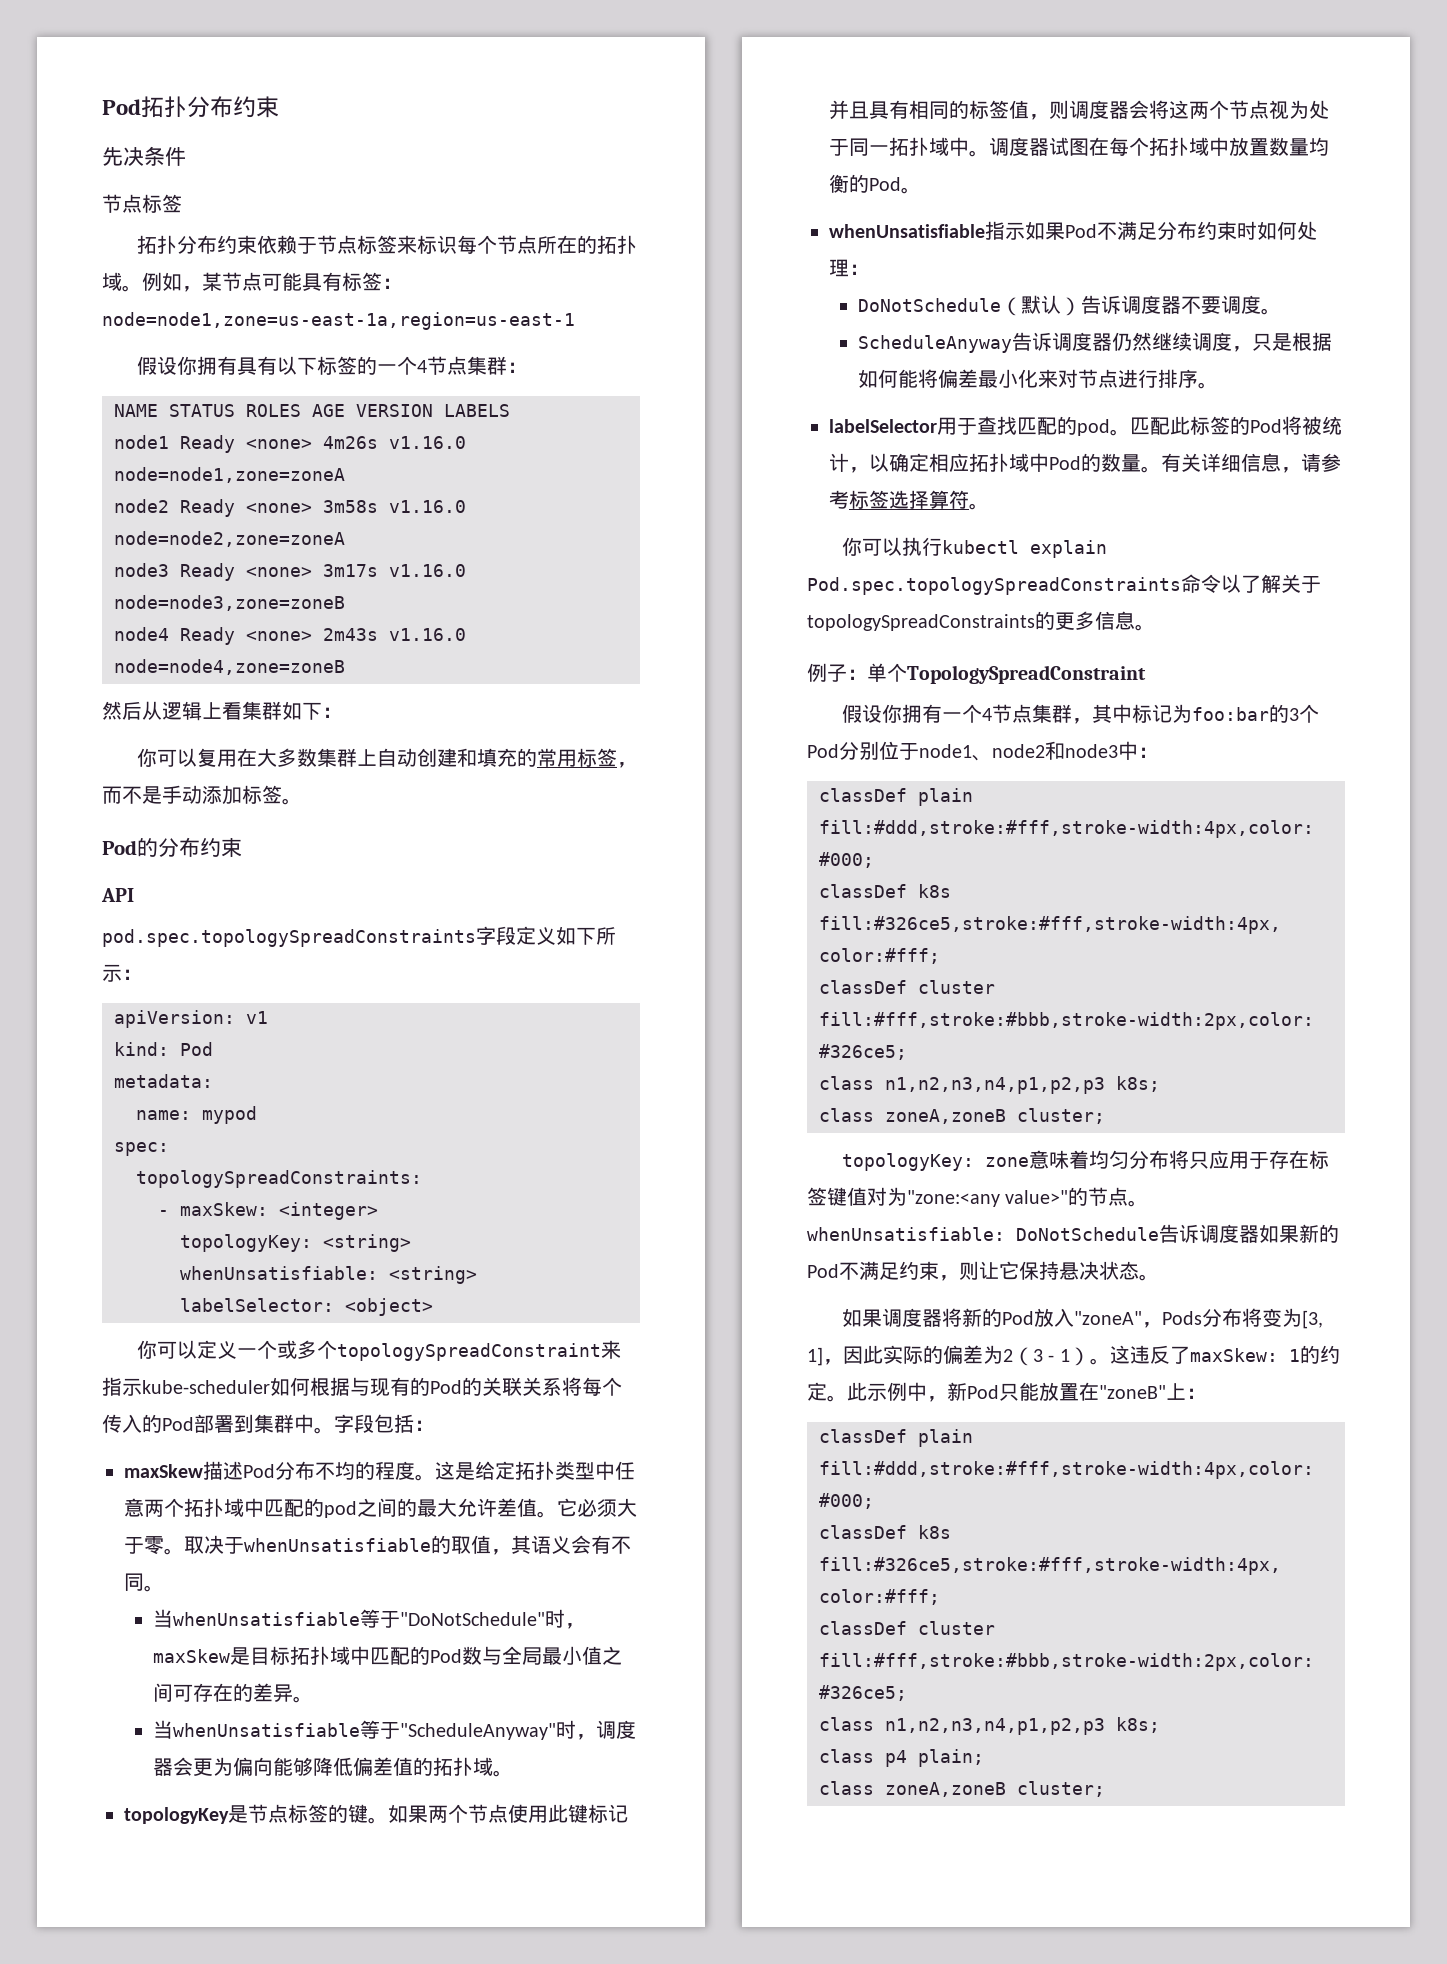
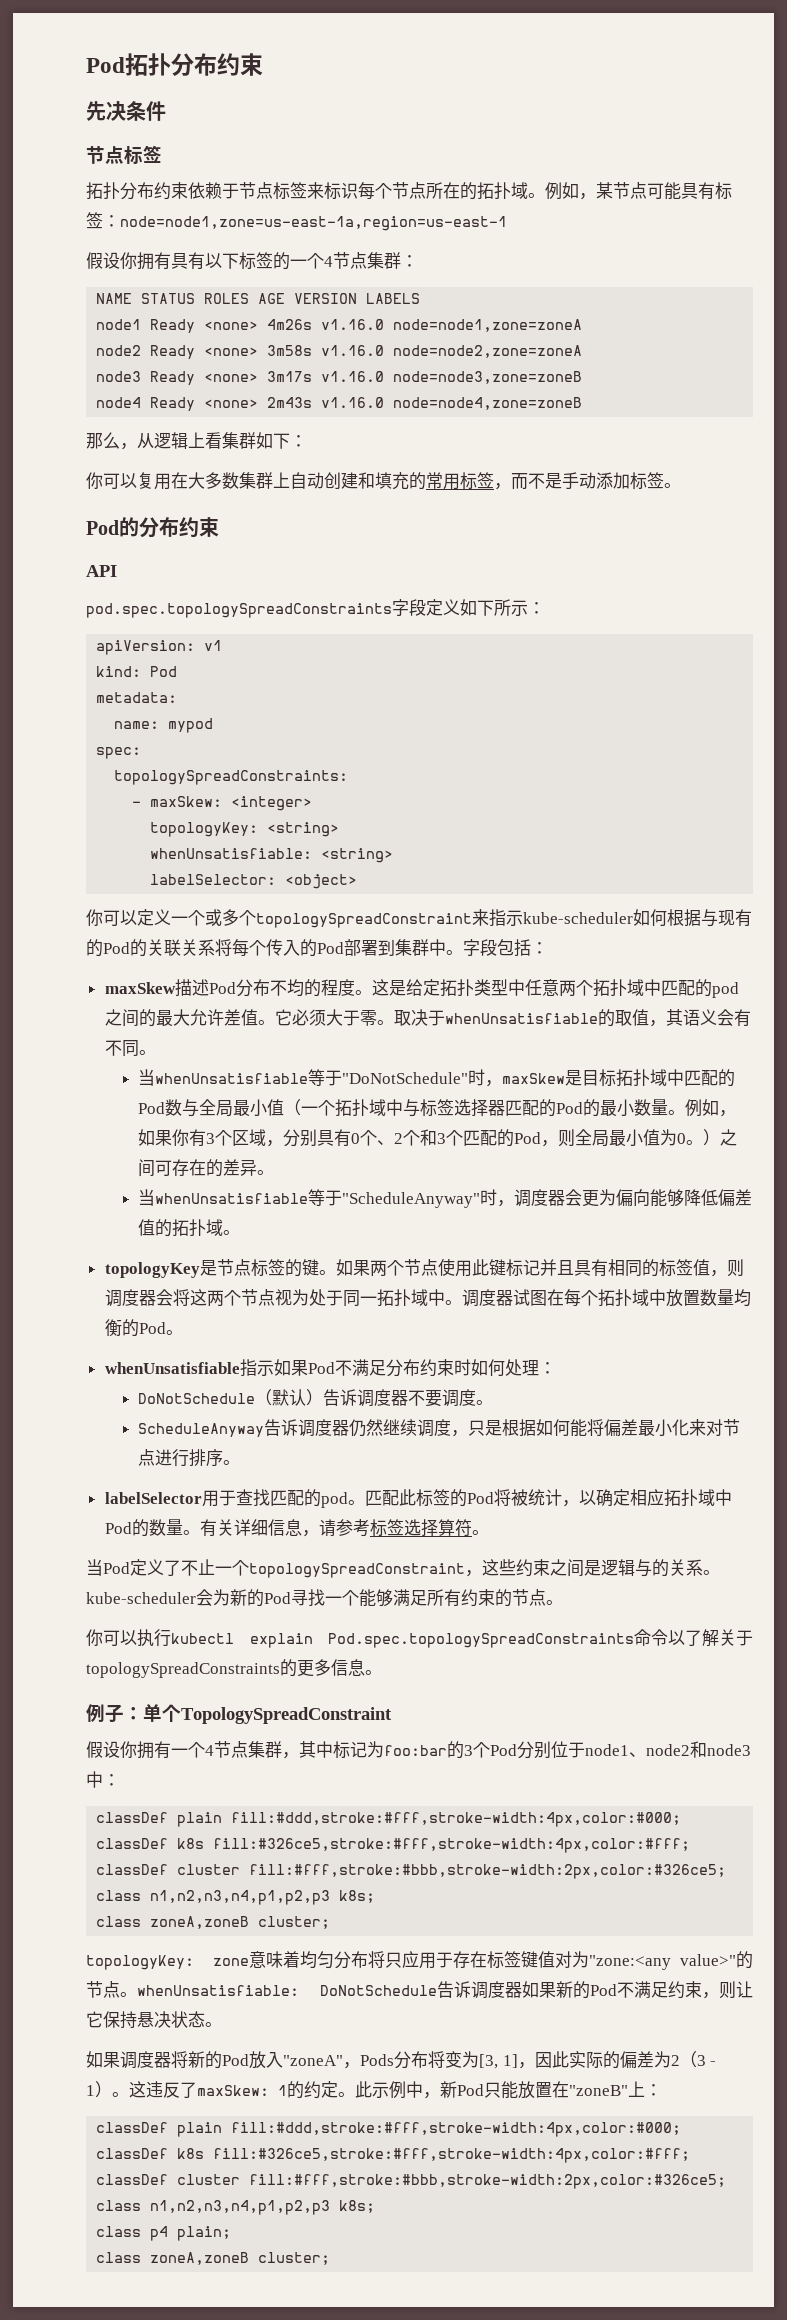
[102,701,142,720] 然后 -> [86,432,137,450] 那么，
(603, 1655) none -> [284,1099,737,1117] [138,1129,721,1147] （一个拓扑域中与标签选择器匹配的Pod的最小数量。例如，如果你有3个区域，分别具有0个、2个和3个匹配的Pod，则全局最小值为0。）
(989, 506) none -> [86,1559,720,1578] [86,1589,563,1607] // 当Pod定义了不止一个topologySpreadConstraint，这些约束之间是逻辑与的关系。kube-scheduler会为新的Pod寻找一个能够满足所有约束的节点。

